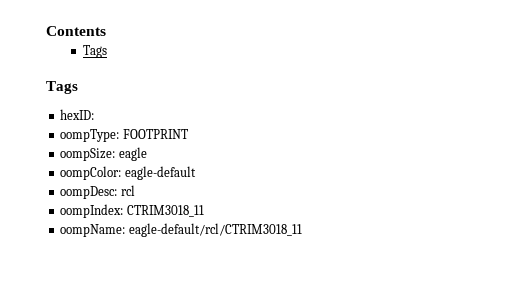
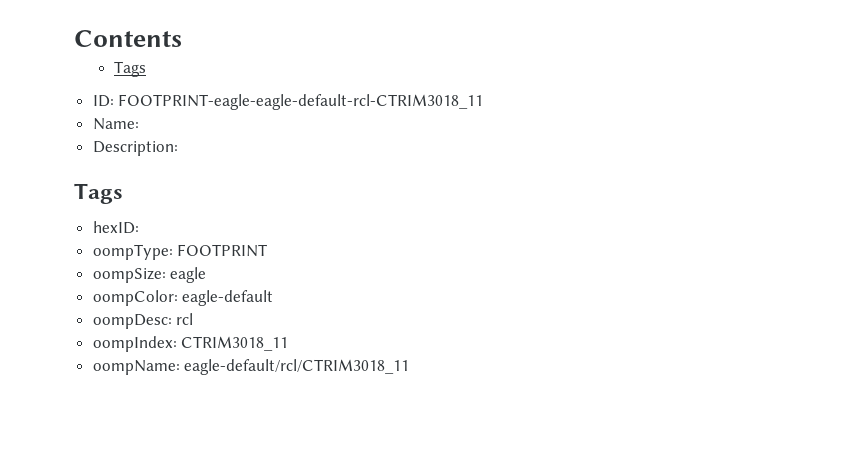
(108, 51) none -> [92,94,484,110] [92,118,139,130] [92,141,178,156] // ID: FOOTPRINT-eagle-eagle-default-rcl-CTRIM3018_11 // Name: // Description:

